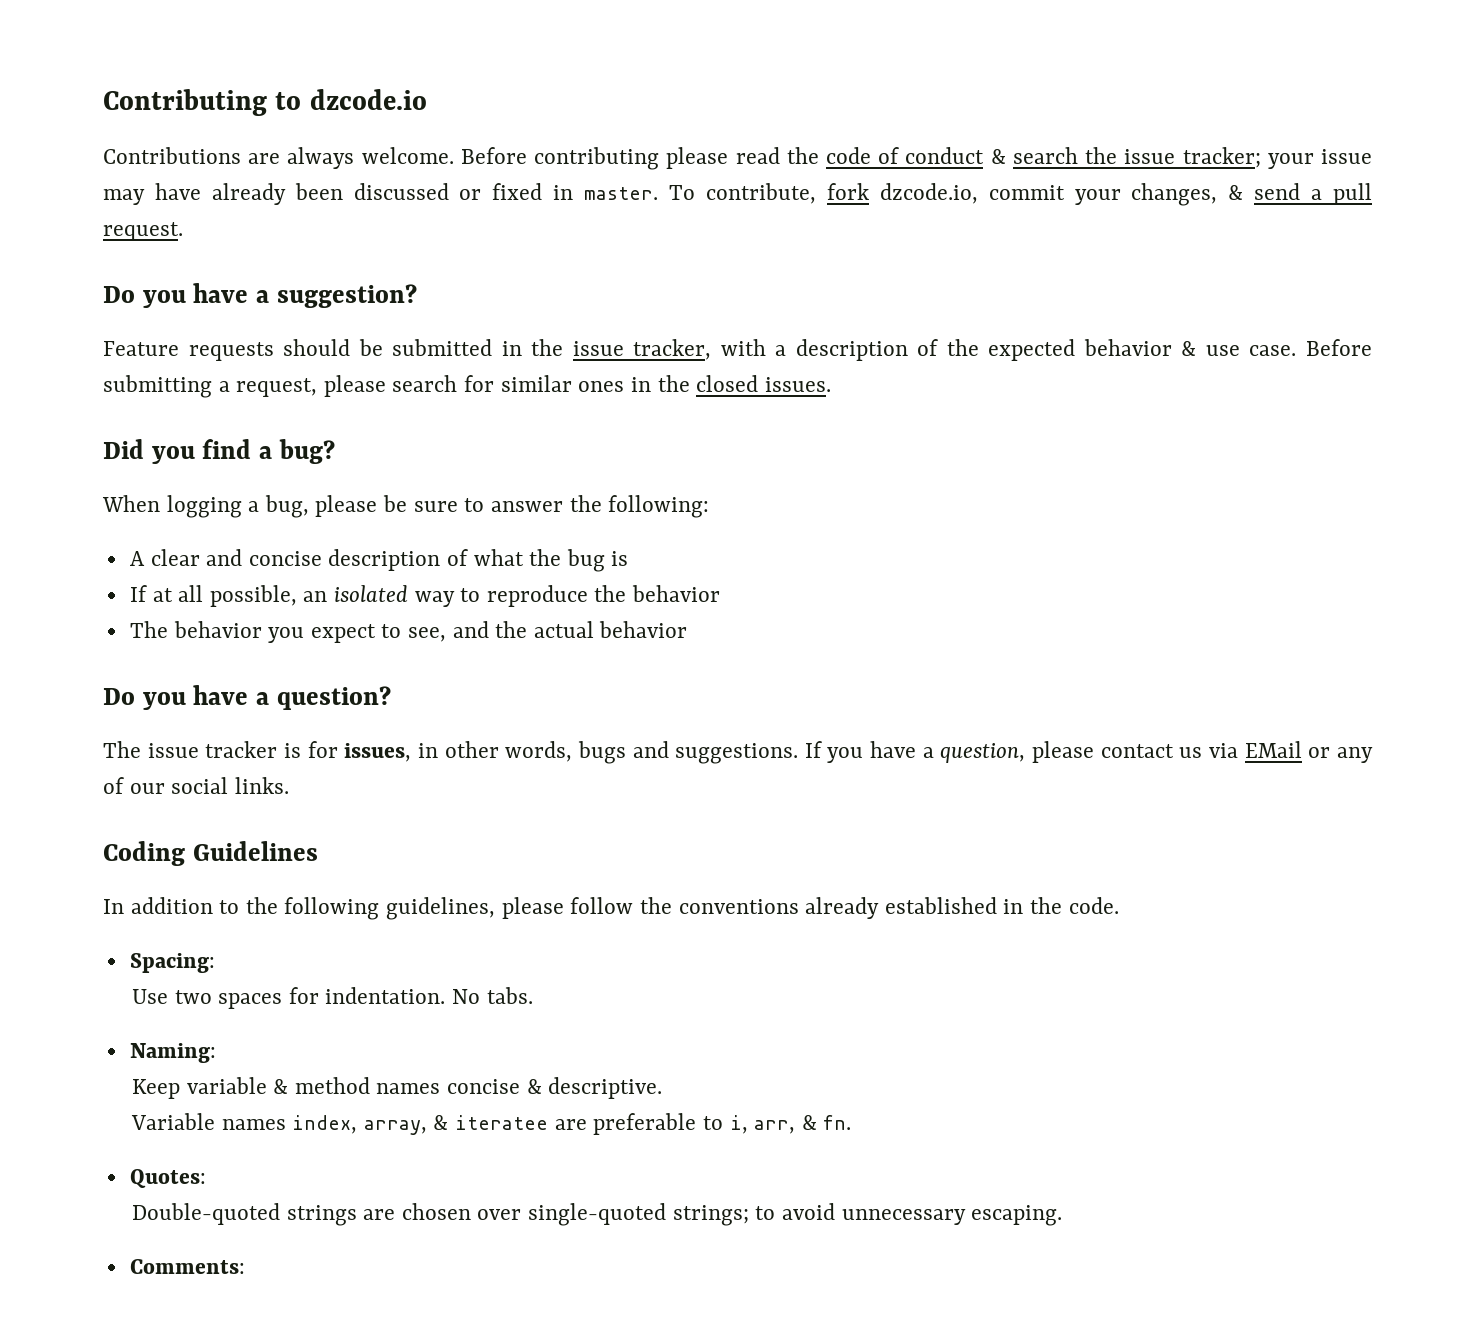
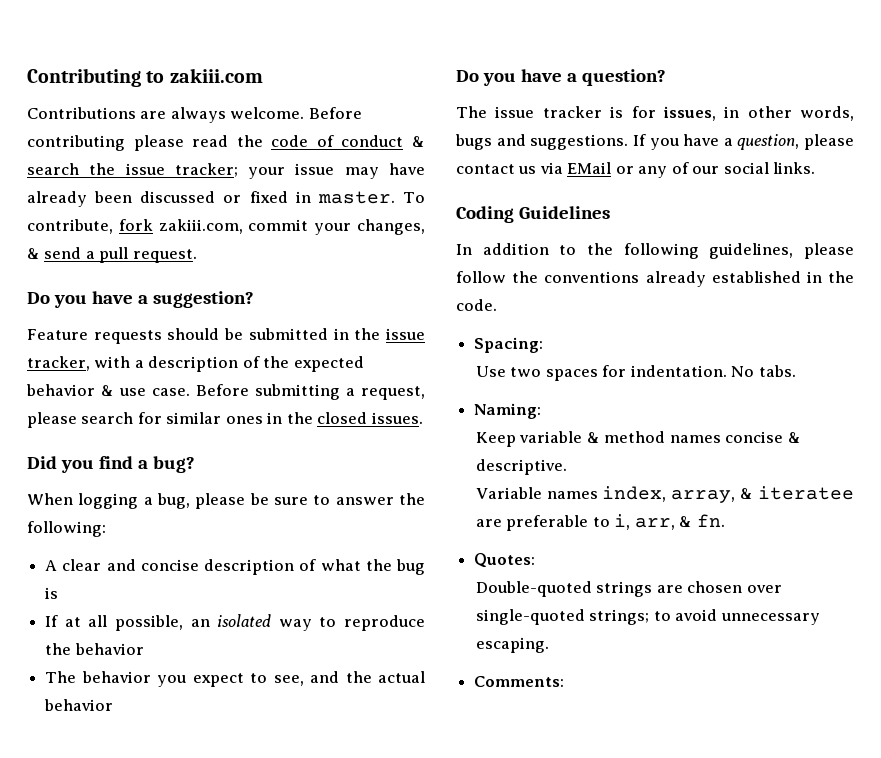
[309,89,427,110] dzcode.io -> [169,68,263,83] zakiii.com
[879,183,978,204] dzcode.io, -> [158,219,243,234] zakiii.com,

